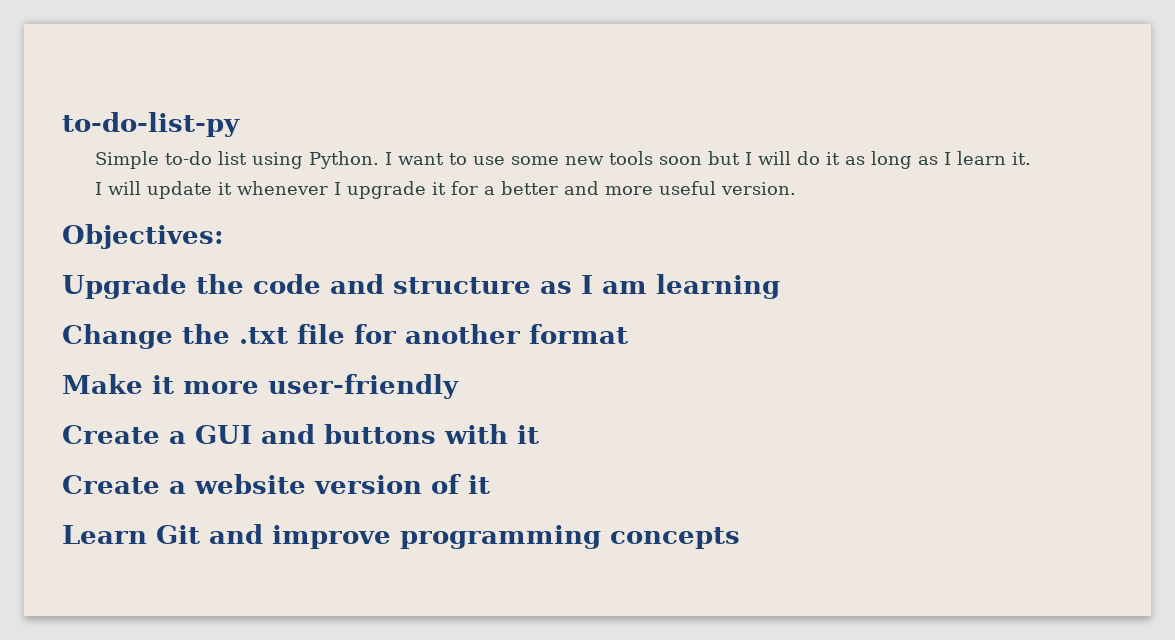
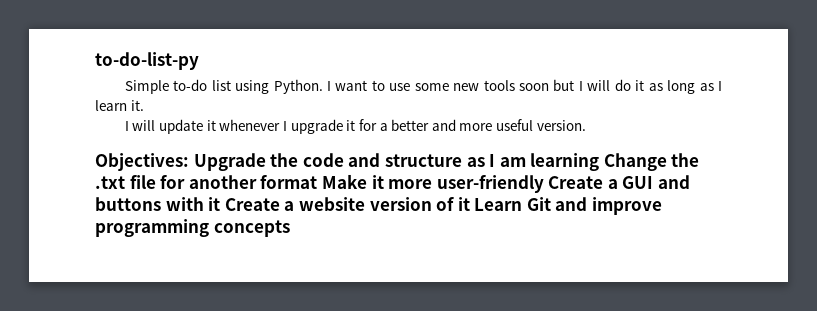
(224, 236) // -> (189, 162) none
(780, 286) // -> (600, 162) none
(628, 334) // -> (318, 182) none
(459, 386) // -> (544, 184) none
(539, 434) // -> (221, 204) none
(490, 484) // -> (470, 204) none

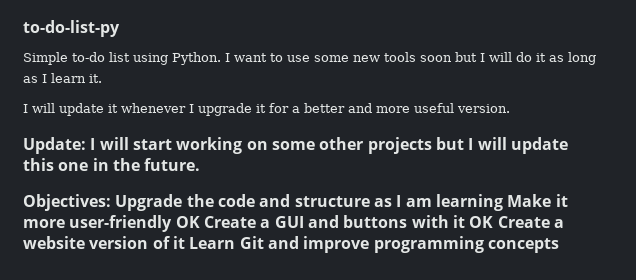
(586, 125) none -> [23,137,568,154] [23,158,201,171] // Update: I will start working on some other projects but I will update this one in the future.
[603,153,700,171] [95,175,318,189] Change the .txt file for another format -> (503, 202) none
(544, 184) none -> [175,216,200,228] OK
(221, 204) none -> [469,216,494,228] OK

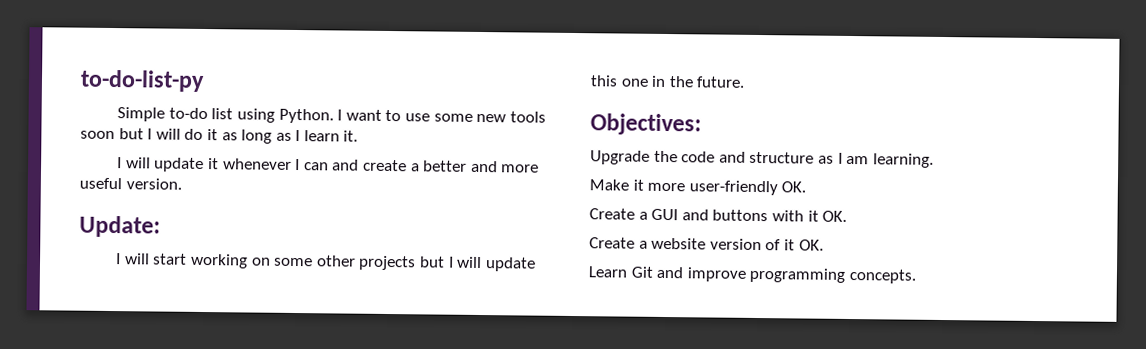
[198,103,289,116] upgrade it for -> [303,159,407,172] can and create
(86, 145) none -> (161, 226) //
(111, 202) none -> (702, 124) //
[435,194,503,211] learning -> [872,153,934,168] learning. //
[175,216,200,228] OK -> [781,181,807,193] OK. //
[469,216,494,228] OK -> [822,210,848,222] OK. //
(185, 242) none -> [798,239,824,251] OK. //
[487,238,559,253] concepts -> [848,268,916,284] concepts.

